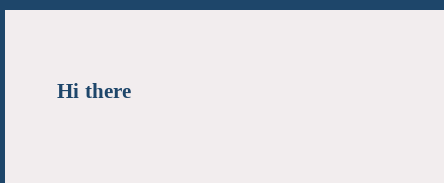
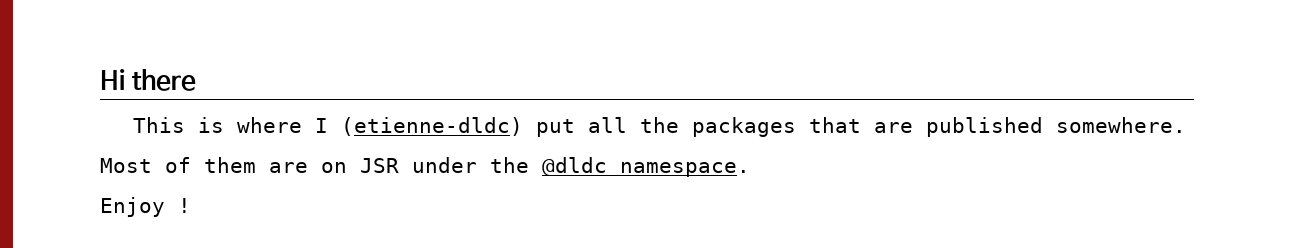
(131, 90) none -> [132,117,1186,137] [100,157,750,177] [100,197,191,217] // This is where I (etienne-dldc) put all the packages that are published somewhere. // Most of them are on JSR under the @dldc namespace. // Enjoy !

